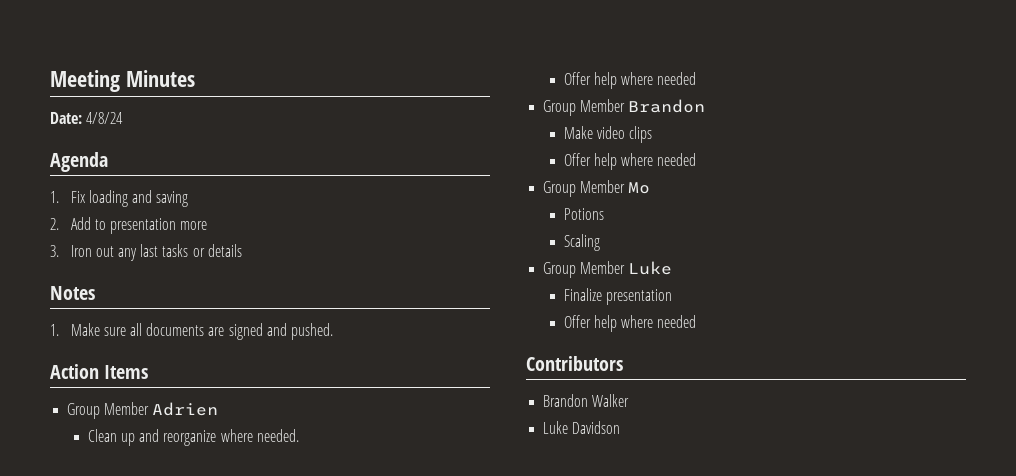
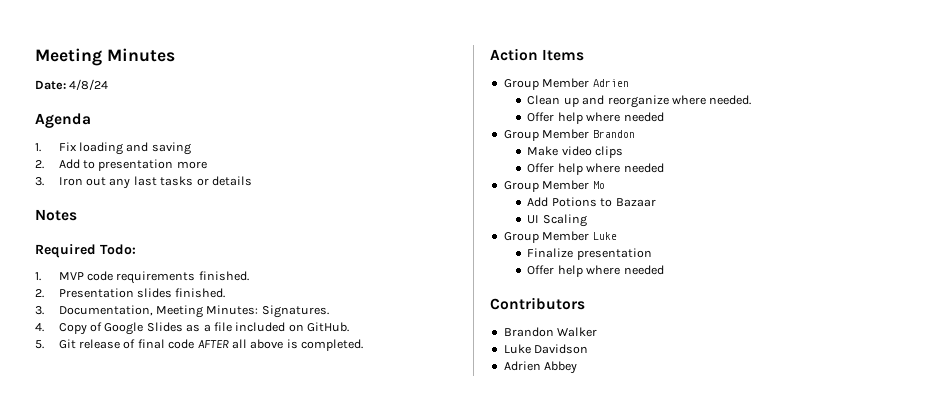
[50,323,333,340] // 1. Make sure all documents are signed and pushed. -> [35,244,136,258] [35,271,249,284] [35,288,226,298] [35,305,329,318] [35,322,350,335] [35,339,364,351] // Required Todo: // 1. MVP code requirements finished. // 2. Presentation slides finished. // 3. Documentation, Meeting Minutes: Signatures. // 4. Copy of Google Slides as a file included on GitHub. // 5. Git release of final code AFTER all above is completed.
(651, 188) none -> [527,197,549,207] Add
(604, 214) // -> [600,198,656,207] [527,215,540,224] to Bazaar // UI
(621, 427) none -> [503,361,578,374] // Adrien Abbey

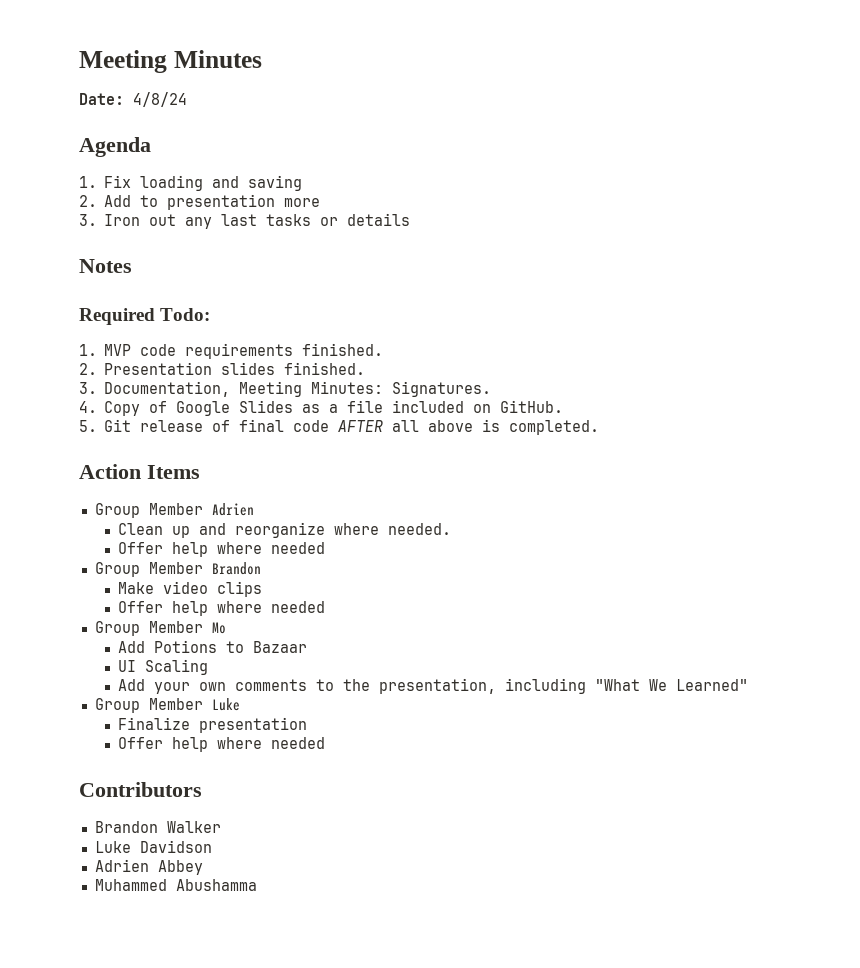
(587, 220) none -> [118,678,749,694] // Add your own comments to the presentation, including "What We Learned"
(578, 367) none -> [94,879,257,891] // Muhammed Abushamma

